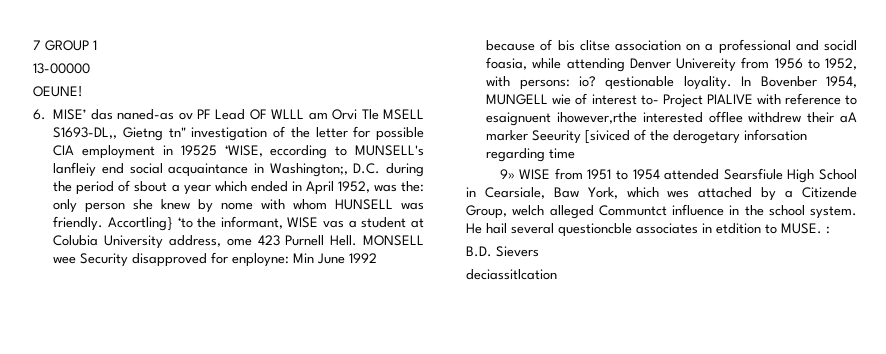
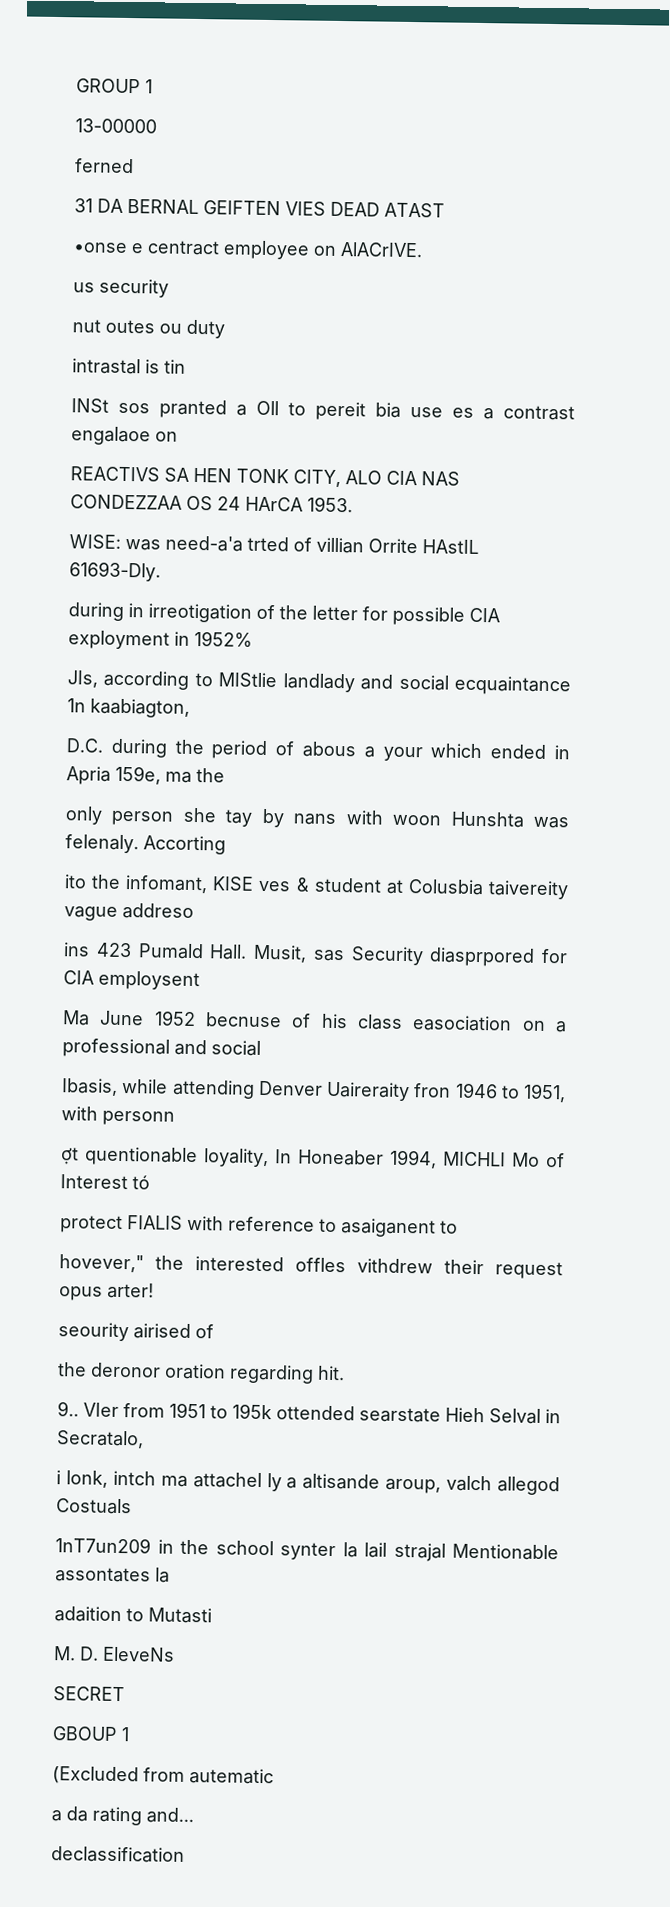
[33,40,41,50] 7 -> (76, 86) none
[33,86,83,97] [33,109,425,120] [53,127,268,141] OEUNE! // 6. MISE’ das naned-as ov PF Lead OF WLLL am Orvi Tle MSELL S1693-DL,, Gietng tn" investigation -> [75,158,134,174] [74,198,445,218] [73,240,423,260] [73,278,169,298] [72,319,225,339] [72,358,186,375] [71,398,575,421] [71,426,178,446] [70,466,460,488] [70,494,353,513] [69,534,479,554] [69,561,161,582] [68,602,252,623] ferned // 31 DA BERNAL GEIFTEN VIES DEAD ATAST // •onse e centract employee on AlACrIVE. // us security // nut outes ou duty // intrastal is tin // INSt sos pranted a Oll to pereit bia use es a contrast engalaoe on // REACTIVS SA HEN TONK CITY, ALO CIA NAS CONDEZZAA OS 24 HArCA 1953. // WISE: was need-a'a trted of villian Orrite HAstIL 61693-Dly. // during in irreotigation
[82,145,424,159] [53,162,348,177] employment in 19525 ‘WISE, eccording to MUNSELL's lanfleiy end social acquaintance in Washington;, -> [68,630,253,650] [67,670,571,696] [67,698,190,718] exployment in 1952% // JIs, according to MIStlie landlady and social ecquaintance 1n kaabiagton, //
[134,181,424,195] [53,199,425,213] [53,216,425,231] [53,235,424,249] [53,252,378,267] [486,39,682,51] sbout a year which ended in April 1952, was the: only person she knew by nome with whom HUNSELL was friendly. Accortling} ‘to the informant, WISE vas a student at Colubia University address, ome 423 Purnell Hell. MONSELL wee Security disapproved for enployne: Min June 1992 because of bis clitse association -> [302,741,570,762] [66,765,225,785] [65,806,570,829] [65,834,226,855] [64,874,569,900] [64,902,194,921] [63,942,568,967] [63,970,200,991] [62,1010,513,1032] abous a your which ended in Apria 159e, ma the // only person she tay by nans with woon Hunshta was felenaly. Accorting // ito the infomant, KISE ves & student at Colusbia taivereity vague addreso // ins 423 Pumald Hall. Musit, sas Security diasprpored for CIA employsent // Ma June 1952 becnuse of his class easociation
[824,40,857,51] [486,57,528,70] socidl foasia, -> [211,1040,261,1056] [61,1078,118,1096] social // Ibasis,
[676,57,857,72] [486,76,857,90] [486,93,857,108] [486,111,857,126] [486,129,808,144] [486,148,576,162] [499,168,857,183] [466,187,857,201] [466,204,857,219] [466,223,830,237] [466,246,539,257] [466,269,557,280] Univereity from 1956 to 1952, with persons: io? qestionable loyality. In Bovenber 1954, MUNGELL wie of interest to- Project PIALIVE with reference to esaignuent ihowever,rthe interested offlee withdrew their aA marker Seeurity [siviced of the derogetary inforsation regarding time // 9» WISE from 1951 to 1954 attended Searsfiule High School in Cearsiale, Baw York, which wes attached by a Citizende Group, welch alleged Communtct influence in the school system. He hail several questioncble associates in etdition to MUSE. : // B.D. Sievers // deciassitlcation -> [326,1081,566,1103] [61,1106,175,1126] [60,1146,565,1169] [60,1174,150,1190] [60,1215,458,1238] [59,1254,563,1280] [59,1282,154,1301] [58,1322,214,1342] [57,1362,345,1384] [57,1401,561,1424] [56,1430,144,1449] [56,1470,560,1496] [56,1498,132,1515] [55,1537,559,1562] [55,1567,170,1583] [54,1606,212,1624] [53,1646,175,1662] [53,1686,125,1702] [52,1726,130,1742] [52,1766,274,1785] [51,1806,194,1826] [51,1846,185,1863] Uaireraity fron 1946 to 1951, with personn // ợt quentionable loyality, In Honeaber 1994, MICHLI Mo of Interest tó // protect FIALIS with reference to asaiganent to // hovever," the interested offles vithdrew their request opus arter! // seourity airised of // the deronor oration regarding hit. // 9.. VIer from 1951 to 195k ottended searstate Hieh Selval in Secratalo, // i lonk, intch ma attachel ly a altisande aroup, valch allegod Costuals // 1nT7un209 in the school synter la lail strajal Mentionable assontates la // adaition to Mutasti // M. D. EleveNs // SECRET // GBOUP 1 // (Excluded from autematic // a da rating and... // declassification

